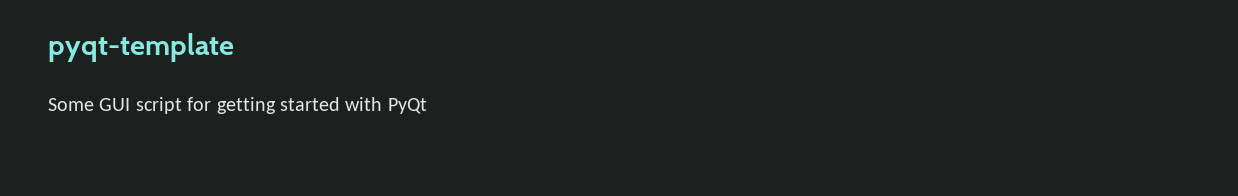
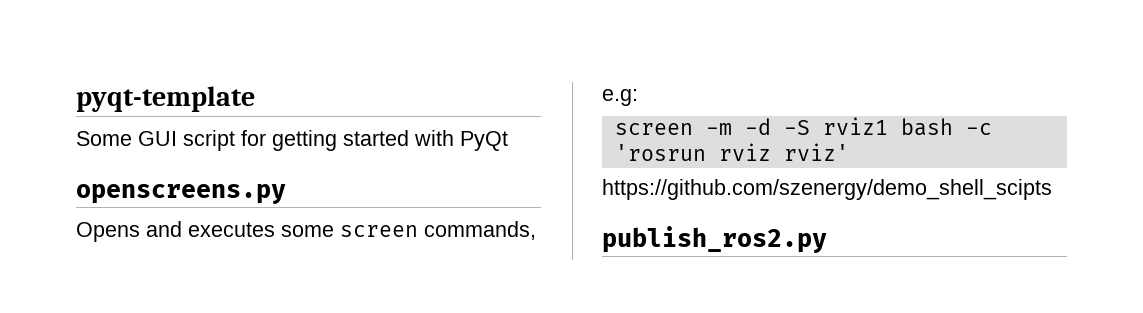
(427, 106) none -> [76,184,286,204] [76,221,536,242] [602,89,638,106] [614,117,992,136] [614,143,849,161] [602,179,1052,200] [602,226,827,253] // openscreens.py // Opens and executes some screen commands, e.g: // screen -m -d -S rviz1 bash -c 'rosrun rviz rviz' // https://github.com/szenergy/demo_shell_scipts // publish_ros2.py

